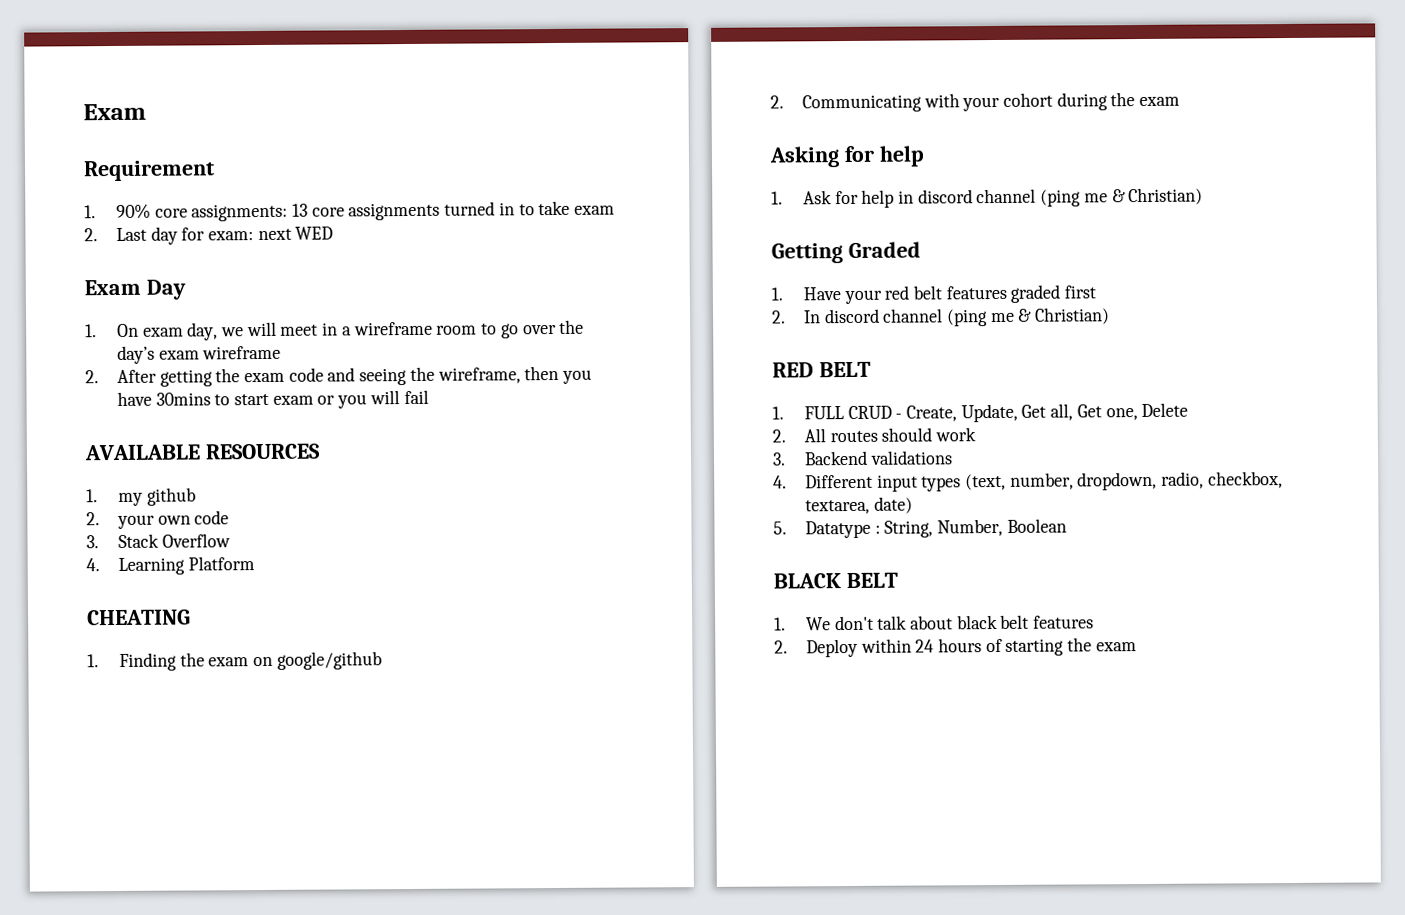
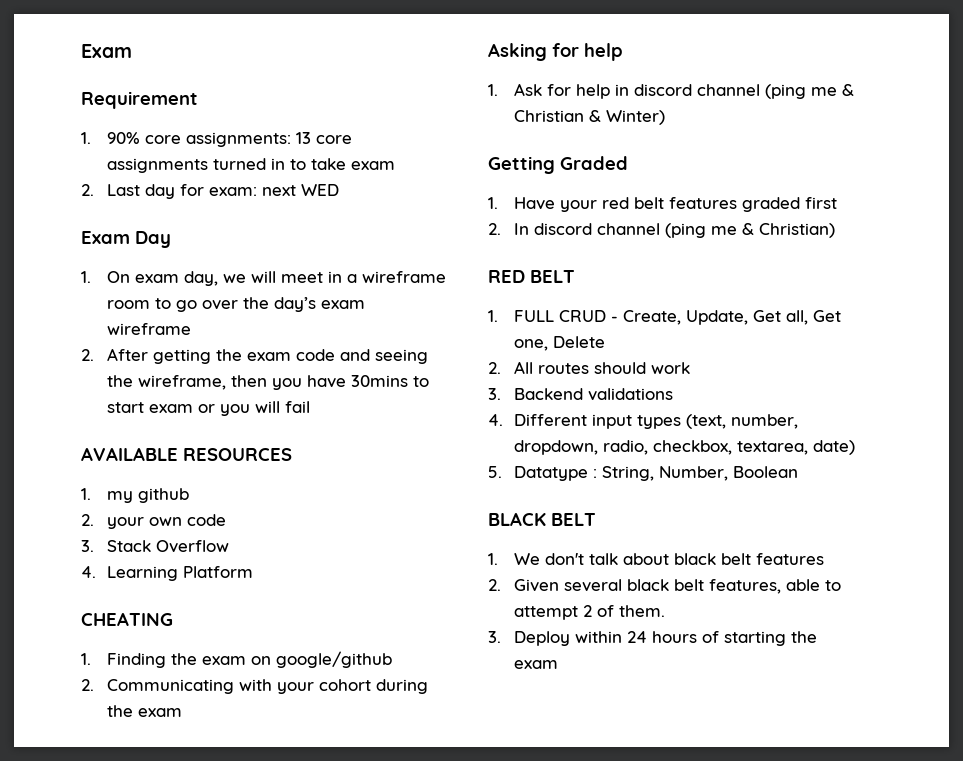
[1128,187,1204,206] Christian) -> [513,110,665,125] Christian & Winter)
(788, 647) none -> [513,579,841,594] [513,605,665,620] [488,631,501,643] Given several black belt features, able to attempt 2 of them. // 3.

